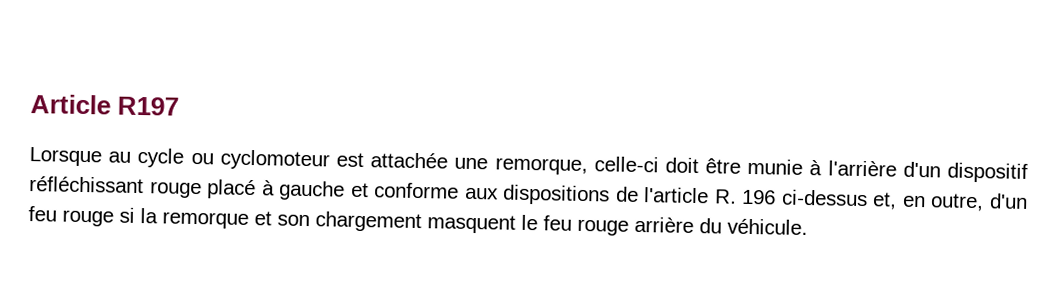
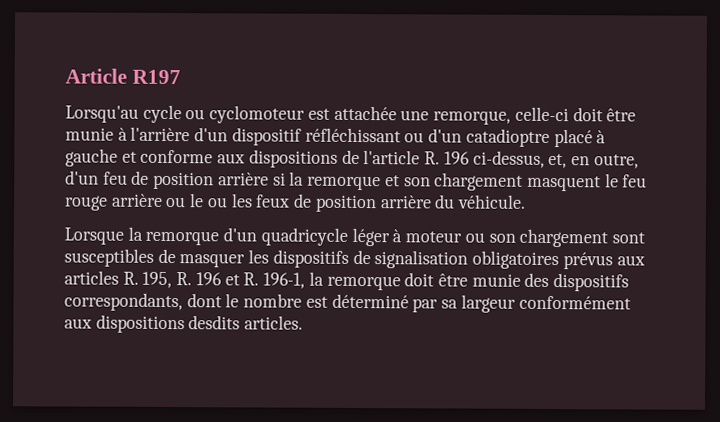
[29,147,132,167] Lorsque au -> [65,105,139,123] Lorsqu'au
[149,181,202,199] rouge -> [404,128,550,147] ou d'un catadioptre
[780,189,868,207] ci-dessus -> [472,150,545,168] ci-dessus,
[62,209,114,227] rouge -> [131,170,269,190] de position arrière
[699,218,808,236] du véhicule. -> [166,193,526,213] [64,226,645,248] [64,248,645,270] [64,270,630,292] [64,292,631,313] [64,314,304,334] ou le ou les feux de position arrière du véhicule. // Lorsque la remorque d'un quadricycle léger à moteur ou son chargement sont susceptibles de masquer les dispositifs de signalisation obligatoires prévus aux articles R. 195, R. 196 et R. 196-1, la remorque doit être munie des dispositifs correspondants, dont le nombre est déterminé par sa largeur conformément aux dispositions desdits articles.

